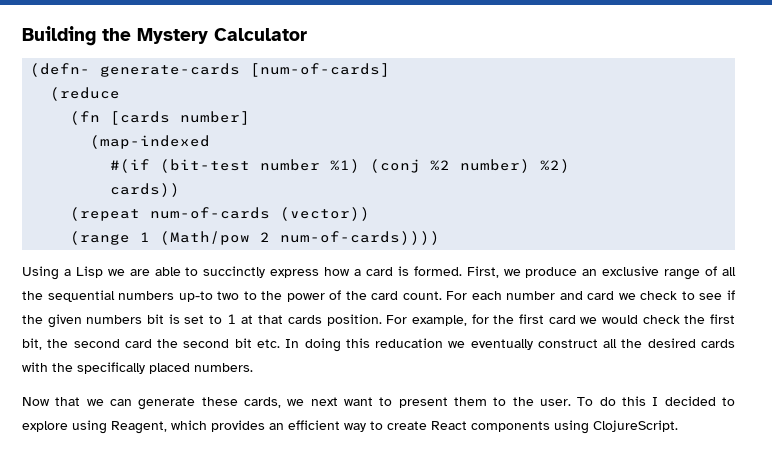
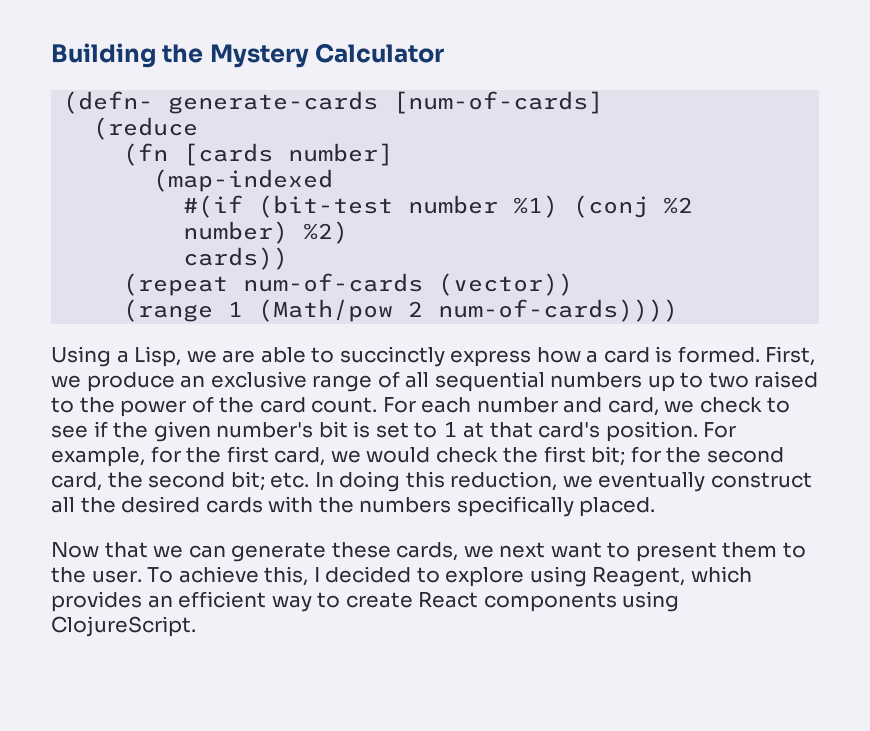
[75,266,103,278] Lisp -> [134,346,182,367] Lisp,
[22,291,43,300] the -> (430, 380) none
[178,291,240,302] up-to two -> [647,371,819,392] up to two raised
[587,291,615,300] card -> [607,397,659,416] card,
[86,315,143,324] numbers -> [216,422,314,438] number's
[287,315,322,324] cards -> [538,422,601,438] card's
[548,315,576,324] card -> [274,447,326,466] card,
[22,338,252,350] bit, the second card the second bit -> [591,446,784,466] [51,471,265,491] bit; for the second card, the second bit;
[375,338,444,348] reducation -> [450,471,558,491] reduction,
[77,362,253,374] specifically placed numbers. -> [359,496,656,517] numbers specifically placed.
[599,396,646,406] do this -> [178,566,309,586] achieve this,

